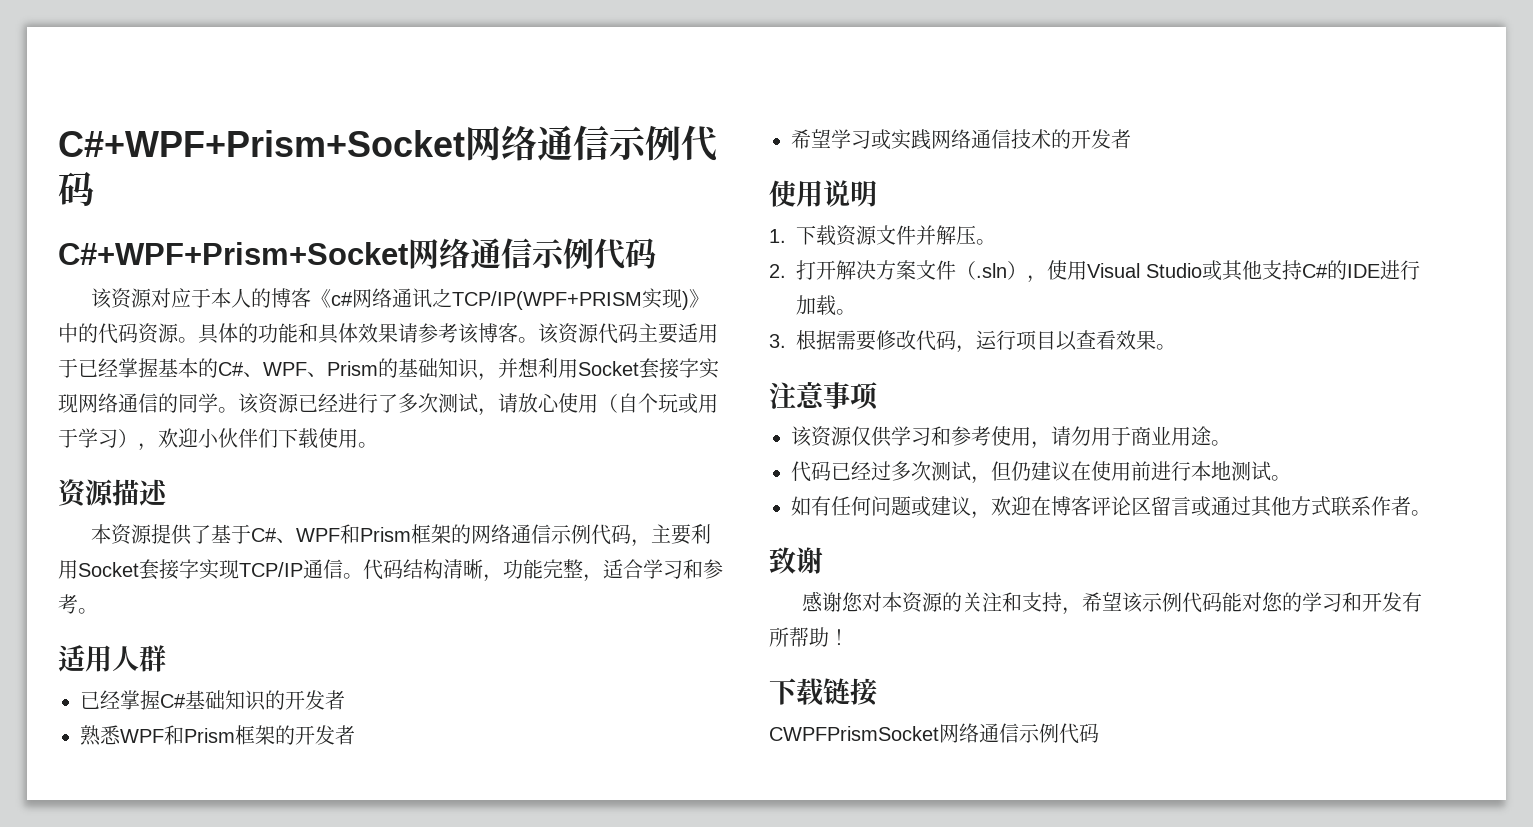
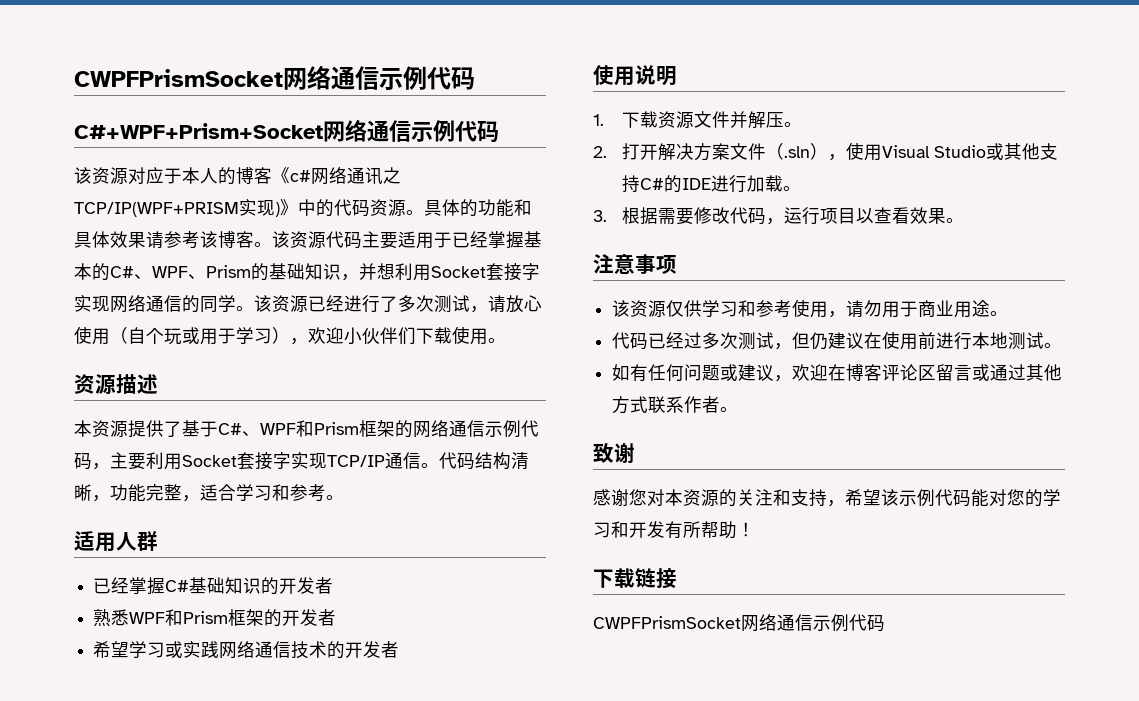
[58,130,465,157] C#+WPF+Prism+Socket -> [74,69,283,87] CWPFPrismSocket

